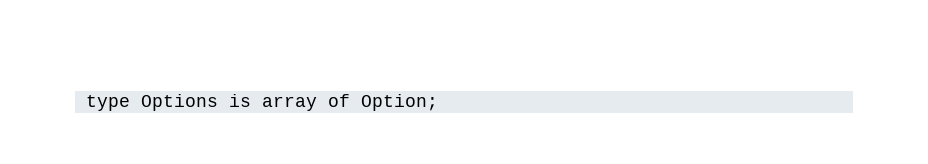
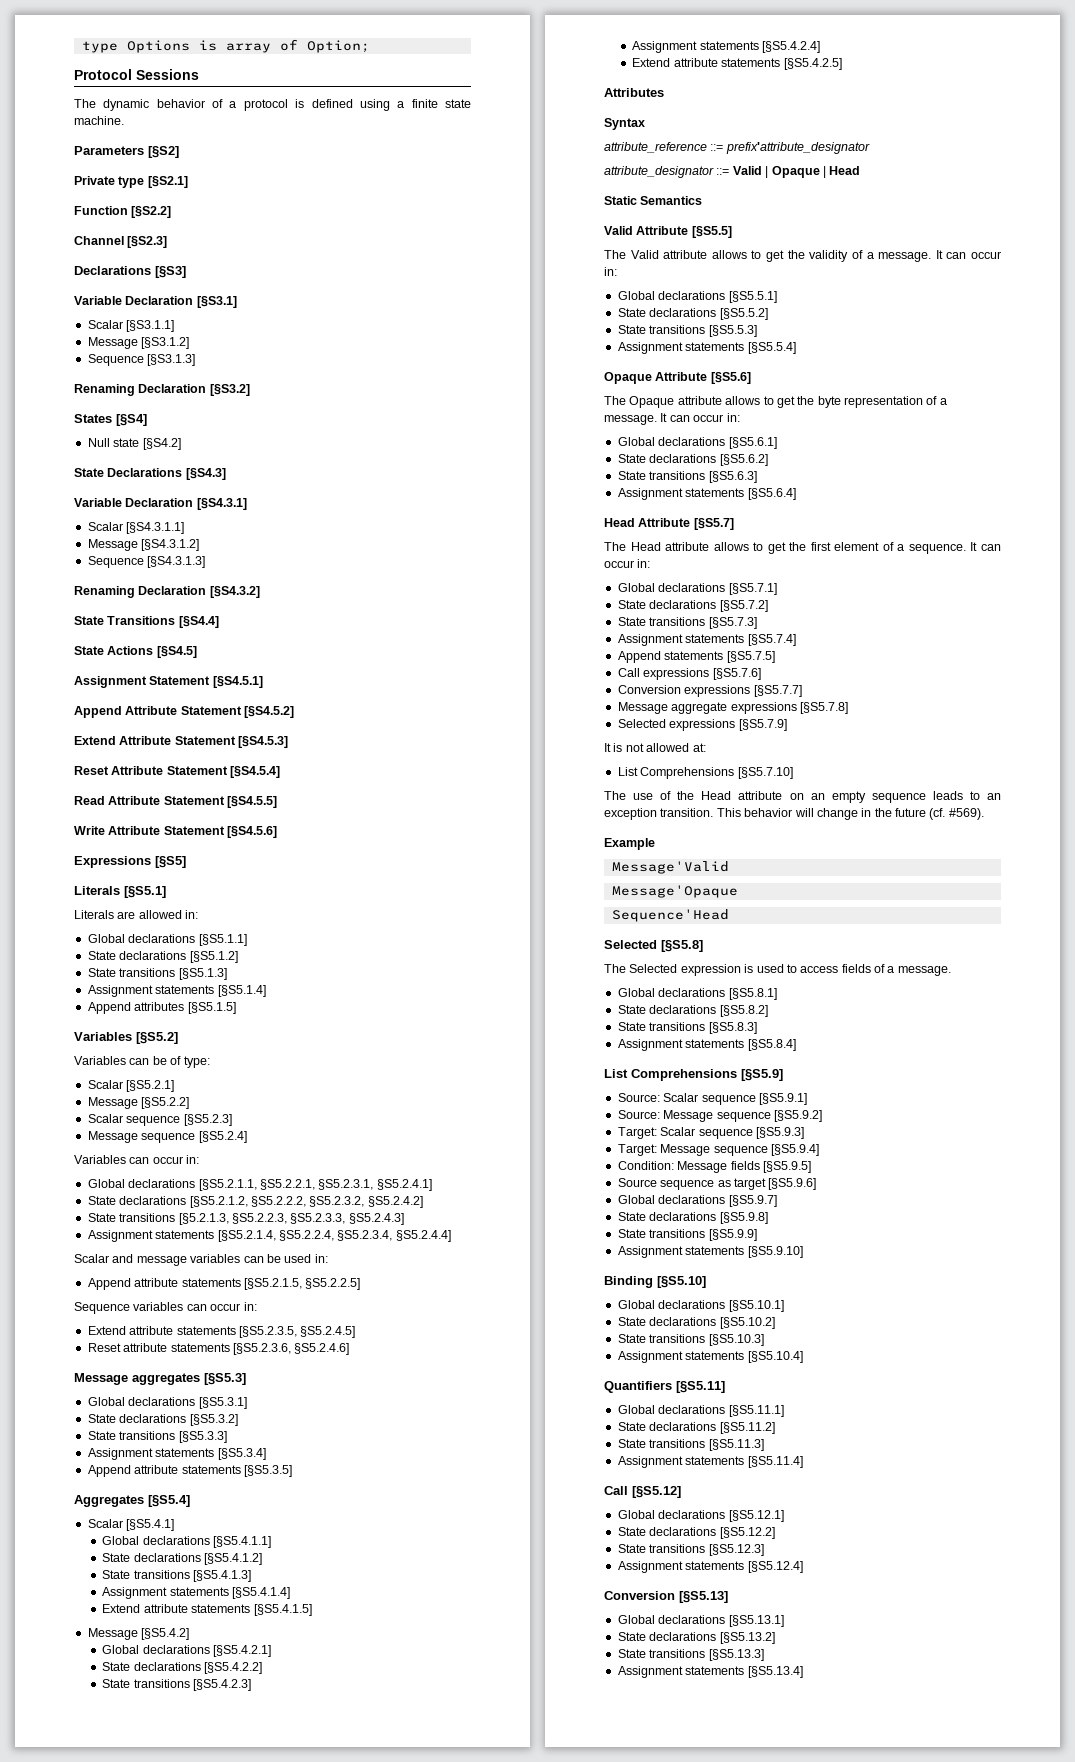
(439, 102) none -> [74,69,199,80] [74,99,472,111] [74,116,124,125] [74,146,179,158] [74,176,188,188] [74,206,172,218] [74,236,168,248] [74,266,186,278] [74,296,237,308] [87,320,175,332] [87,337,190,349] [87,354,196,366] [74,384,250,396] [74,414,147,426] [87,438,181,450] [74,468,226,480] [74,498,247,510] [87,522,185,534] [87,539,200,551] [87,556,206,568] [74,586,260,598] [74,616,219,628] [74,646,197,658] [74,676,263,688] [74,706,295,718] [74,736,289,748] [74,766,281,778] [74,796,278,808] [74,826,278,838] [74,856,186,868] [74,886,166,898] [74,910,199,919] [87,934,247,946] [87,951,238,963] [87,968,227,980] [87,985,266,997] [87,1002,236,1014] [74,1032,178,1044] [74,1056,210,1068] [87,1080,175,1092] [87,1097,190,1109] [87,1114,232,1126] [87,1131,247,1143] [74,1155,200,1164] [87,1179,432,1191] [87,1196,423,1208] [87,1213,404,1225] [87,1230,451,1242] [74,1254,328,1266] [87,1278,361,1290] [74,1302,257,1314] [87,1326,356,1338] [87,1343,350,1355] [74,1373,246,1385] [87,1397,247,1409] [87,1414,238,1426] [87,1431,227,1443] [87,1448,266,1460] [87,1465,292,1477] [74,1495,190,1507] [87,1519,175,1531] [102,1536,272,1548] [102,1553,263,1565] [102,1570,252,1582] [102,1587,291,1599] [102,1604,312,1616] [87,1628,190,1640] [102,1645,272,1657] [102,1662,263,1674] [102,1679,252,1691] [632,41,821,53] [632,58,842,70] [604,88,664,97] [604,118,645,130] [604,142,870,154] [604,166,861,178] [604,196,703,205] [604,226,732,238] [604,250,1002,262] [604,267,617,276] [617,291,777,303] [617,308,768,320] [617,325,757,337] [617,342,796,354] [604,372,751,384] [604,396,947,408] [604,413,740,425] [617,437,777,449] [617,454,768,466] [617,471,757,483] [617,488,796,500] [604,518,734,530] [604,542,1002,554] [604,559,651,568] [617,583,777,595] [617,600,768,612] [617,617,757,629] [617,634,796,646] [617,651,775,663] [617,668,761,680] [617,685,802,697] [617,702,848,714] [617,719,787,731] [604,743,706,752] [617,767,793,779] [604,791,1001,803] [604,808,984,820] [604,838,655,850] [611,861,729,874] [611,885,738,898] [611,909,729,922] [604,940,703,952] [604,964,951,976] [617,988,777,1000] [617,1005,768,1017] [617,1022,757,1034] [617,1039,796,1051] [604,1069,783,1081] [617,1093,807,1105] [617,1110,822,1122] [617,1127,804,1139] [617,1144,819,1156] [617,1161,811,1173] [617,1178,817,1190] [617,1195,777,1207] [617,1212,768,1224] [617,1229,757,1241] [617,1246,803,1258] [604,1276,706,1288] [617,1300,784,1312] [617,1317,775,1329] [617,1334,764,1346] [617,1351,803,1363] [604,1381,725,1393] [617,1405,784,1417] [617,1422,775,1434] [617,1439,764,1451] [617,1456,803,1468] [604,1486,681,1498] [617,1510,784,1522] [617,1527,775,1539] [617,1544,764,1556] [617,1561,803,1573] [604,1591,728,1603] [617,1615,784,1627] [617,1632,775,1644] [617,1649,764,1661] [617,1666,803,1678] // Protocol Sessions // The dynamic behavior of a protocol is defined using a finite state machine. // Parameters [§S2] // Private type [§S2.1] // Function [§S2.2] // Channel [§S2.3] // Declarations [§S3] // Variable Declaration [§S3.1] // Scalar [§S3.1.1] // Message [§S3.1.2] // Sequence [§S3.1.3] // Renaming Declaration [§S3.2] // States [§S4] // Null state [§S4.2] // State Declarations [§S4.3] // Variable Declaration [§S4.3.1] // Scalar [§S4.3.1.1] // Message [§S4.3.1.2] // Sequence [§S4.3.1.3] // Renaming Declaration [§S4.3.2] // State Transitions [§S4.4] // State Actions [§S4.5] // Assignment Statement [§S4.5.1] // Append Attribute Statement [§S4.5.2] // Extend Attribute Statement [§S4.5.3] // Reset Attribute Statement [§S4.5.4] // Read Attribute Statement [§S4.5.5] // Write Attribute Statement [§S4.5.6] // Expressions [§S5] // Literals [§S5.1] // Literals are allowed in: // Global declarations [§S5.1.1] // State declarations [§S5.1.2] // State transitions [§S5.1.3] // Assignment statements [§S5.1.4] // Append attributes [§S5.1.5] // Variables [§S5.2] // Variables can be of type: // Scalar [§S5.2.1] // Message [§S5.2.2] // Scalar sequence [§S5.2.3] // Message sequence [§S5.2.4] // Variables can occur in: // Global declarations [§S5.2.1.1, §S5.2.2.1, §S5.2.3.1, §S5.2.4.1] // State declarations [§S5.2.1.2, §S5.2.2.2, §S5.2.3.2, §S5.2.4.2] // State transitions [§5.2.1.3, §S5.2.2.3, §S5.2.3.3, §S5.2.4.3] // Assignment statements [§S5.2.1.4, §S5.2.2.4, §S5.2.3.4, §S5.2.4.4] // Scalar and message variables can be used in: // Append attribute statements [§S5.2.1.5, §S5.2.2.5] // Sequence variables can occur in: // Extend attribute statements [§S5.2.3.5, §S5.2.4.5] // Reset attribute statements [§S5.2.3.6, §S5.2.4.6] // Message aggregates [§S5.3] // Global declarations [§S5.3.1] // State declarations [§S5.3.2] // State transitions [§S5.3.3] // Assignment statements [§S5.3.4] // Append attribute statements [§S5.3.5] // Aggregates [§S5.4] // Scalar [§S5.4.1] // Global declarations [§S5.4.1.1] // State declarations [§S5.4.1.2] // State transitions [§S5.4.1.3] // Assignment statements [§S5.4.1.4] // Extend attribute statements [§S5.4.1.5] // Message [§S5.4.2] // Global declarations [§S5.4.2.1] // State declarations [§S5.4.2.2] // State transitions [§S5.4.2.3] // Assignment statements [§S5.4.2.4] // Extend attribute statements [§S5.4.2.5] // Attributes // Syntax // attribute_reference ::= prefix'attribute_designator // attribute_designator ::= Valid | Opaque | Head // Static Semantics // Valid Attribute [§S5.5] // The Valid attribute allows to get the validity of a message. It can occur in: // Global declarations [§S5.5.1] // State declarations [§S5.5.2] // State transitions [§S5.5.3] // Assignment statements [§S5.5.4] // Opaque Attribute [§S5.6] // The Opaque attribute allows to get the byte representation of a message. It can occur in: // Global declarations [§S5.6.1] // State declarations [§S5.6.2] // State transitions [§S5.6.3] // Assignment statements [§S5.6.4] // Head Attribute [§S5.7] // The Head attribute allows to get the first element of a sequence. It can occur in: // Global declarations [§S5.7.1] // State declarations [§S5.7.2] // State transitions [§S5.7.3] // Assignment statements [§S5.7.4] // Append statements [§S5.7.5] // Call expressions [§S5.7.6] // Conversion expressions [§S5.7.7] // Message aggregate expressions [§S5.7.8] // Selected expressions [§S5.7.9] // It is not allowed at: // List Comprehensions [§S5.7.10] // The use of the Head attribute on an empty sequence leads to an exception transition. This behavior will change in the future (cf. #569). // Example // Message'Valid // Message'Opaque // Sequence'Head // Selected [§S5.8] // The Selected expression is used to access fields of a message. // Global declarations [§S5.8.1] // State declarations [§S5.8.2] // State transitions [§S5.8.3] // Assignment statements [§S5.8.4] // List Comprehensions [§S5.9] // Source: Scalar sequence [§S5.9.1] // Source: Message sequence [§S5.9.2] // Target: Scalar sequence [§S5.9.3] // Target: Message sequence [§S5.9.4] // Condition: Message fields [§S5.9.5] // Source sequence as target [§S5.9.6] // Global declarations [§S5.9.7] // State declarations [§S5.9.8] // State transitions [§S5.9.9] // Assignment statements [§S5.9.10] // Binding [§S5.10] // Global declarations [§S5.10.1] // State declarations [§S5.10.2] // State transitions [§S5.10.3] // Assignment statements [§S5.10.4] // Quantifiers [§S5.11] // Global declarations [§S5.11.1] // State declarations [§S5.11.2] // State transitions [§S5.11.3] // Assignment statements [§S5.11.4] // Call [§S5.12] // Global declarations [§S5.12.1] // State declarations [§S5.12.2] // State transitions [§S5.12.3] // Assignment statements [§S5.12.4] // Conversion [§S5.13] // Global declarations [§S5.13.1] // State declarations [§S5.13.2] // State transitions [§S5.13.3] // Assignment statements [§S5.13.4]

